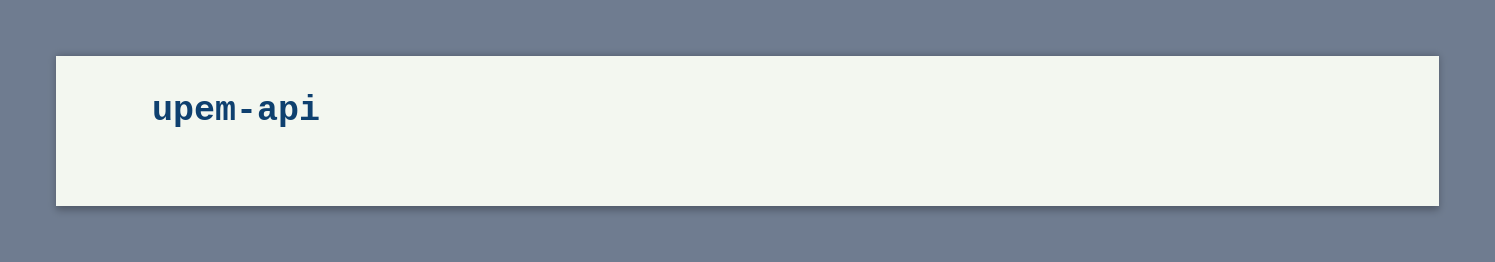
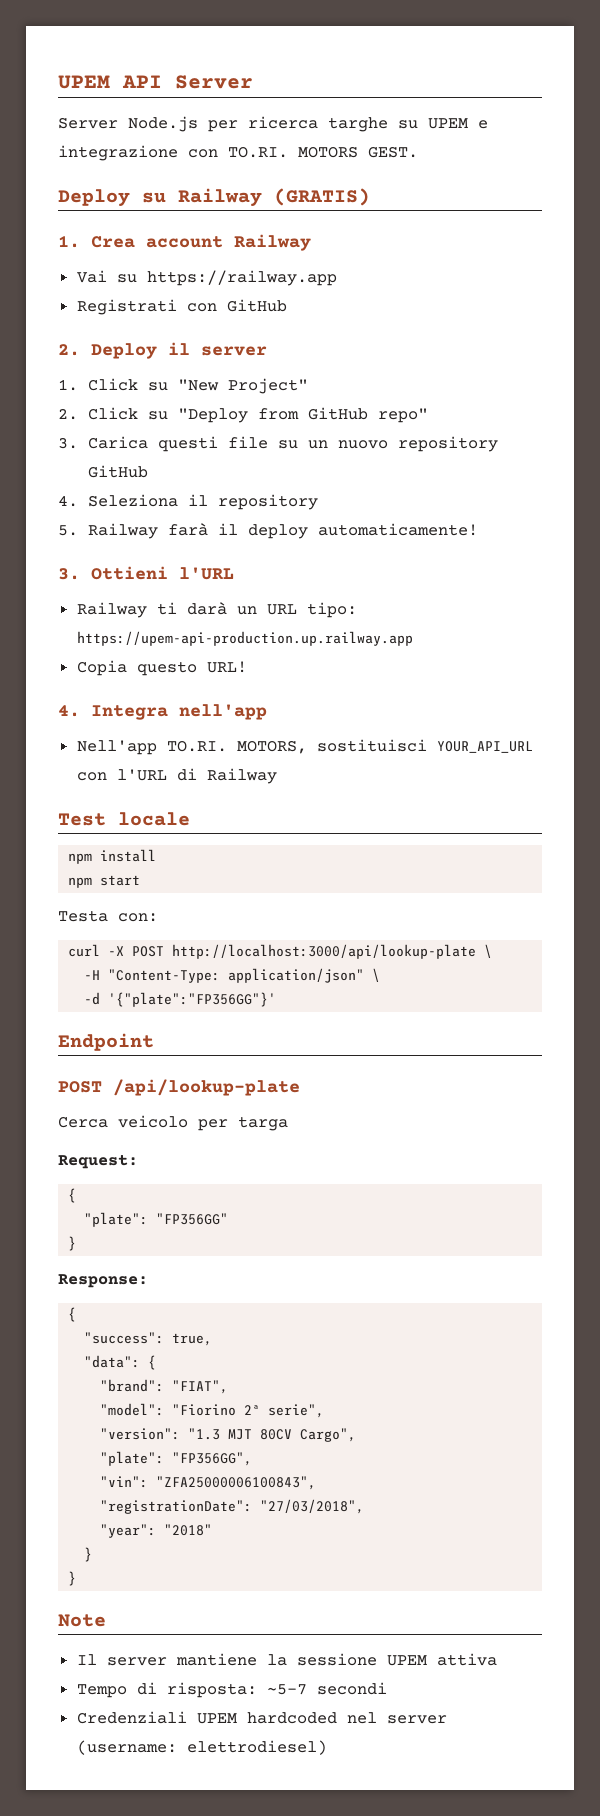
[152,94,320,127] upem-api -> [58,75,253,89] [58,116,488,132] [58,145,418,161] [58,188,370,207] [58,234,311,251] [76,270,337,286] [76,299,287,315] [58,342,267,359] [58,378,309,394] [58,407,429,423] [58,436,499,452] [88,465,149,478] [58,494,319,510] [58,523,479,539] [58,566,234,580] [76,602,357,618] [76,631,413,646] [76,660,247,676] [58,704,267,720] [76,739,533,755] [76,768,277,784] [58,812,190,826] [68,849,157,864] [68,875,141,888] [58,910,158,922] [68,944,493,959] [84,968,381,983] [84,992,277,1007] [58,1033,154,1051] [58,1079,300,1096] [58,1115,288,1131] [58,1154,138,1169] [68,1188,77,1203] [84,1212,229,1227] [68,1236,77,1251] [58,1274,148,1288] [68,1307,77,1322] [84,1332,213,1346] [84,1355,157,1370] [100,1379,229,1394] [100,1403,325,1418] [100,1428,357,1442] [100,1451,253,1466] [100,1476,317,1490] [100,1499,365,1514] [100,1524,213,1538] [84,1547,93,1562] [68,1571,77,1586] [58,1614,106,1627] [76,1653,497,1666] [76,1682,387,1698] [76,1711,447,1724] [76,1740,327,1755] UPEM API Server // Server Node.js per ricerca targhe su UPEM e integrazione con TO.RI. MOTORS GEST. // Deploy su Railway (GRATIS) // 1. Crea account Railway // Vai su https://railway.app // Registrati con GitHub // 2. Deploy il server // 1. Click su "New Project" // 2. Click su "Deploy from GitHub repo" // 3. Carica questi file su un nuovo repository GitHub // 4. Seleziona il repository // 5. Railway farà il deploy automaticamente! // 3. Ottieni l'URL // Railway ti darà un URL tipo: https://upem-api-production.up.railway.app // Copia questo URL! // 4. Integra nell'app // Nell'app TO.RI. MOTORS, sostituisci YOUR_API_URL con l'URL di Railway // Test locale // npm install // npm start // Testa con: // curl -X POST http://localhost:3000/api/lookup-plate \ // -H "Content-Type: application/json" \ // -d '{"plate":"FP356GG"}' // Endpoint // POST /api/lookup-plate // Cerca veicolo per targa // Request: // { // "plate": "FP356GG" // } // Response: // { // "success": true, // "data": { // "brand": "FIAT", // "model": "Fiorino 2ª serie", // "version": "1.3 MJT 80CV Cargo", // "plate": "FP356GG", // "vin": "ZFA25000006100843", // "registrationDate": "27/03/2018", // "year": "2018" // } // } // Note // Il server mantiene la sessione UPEM attiva // Tempo di risposta: ~5-7 secondi // Credenziali UPEM hardcoded nel server (username: elettrodiesel)

